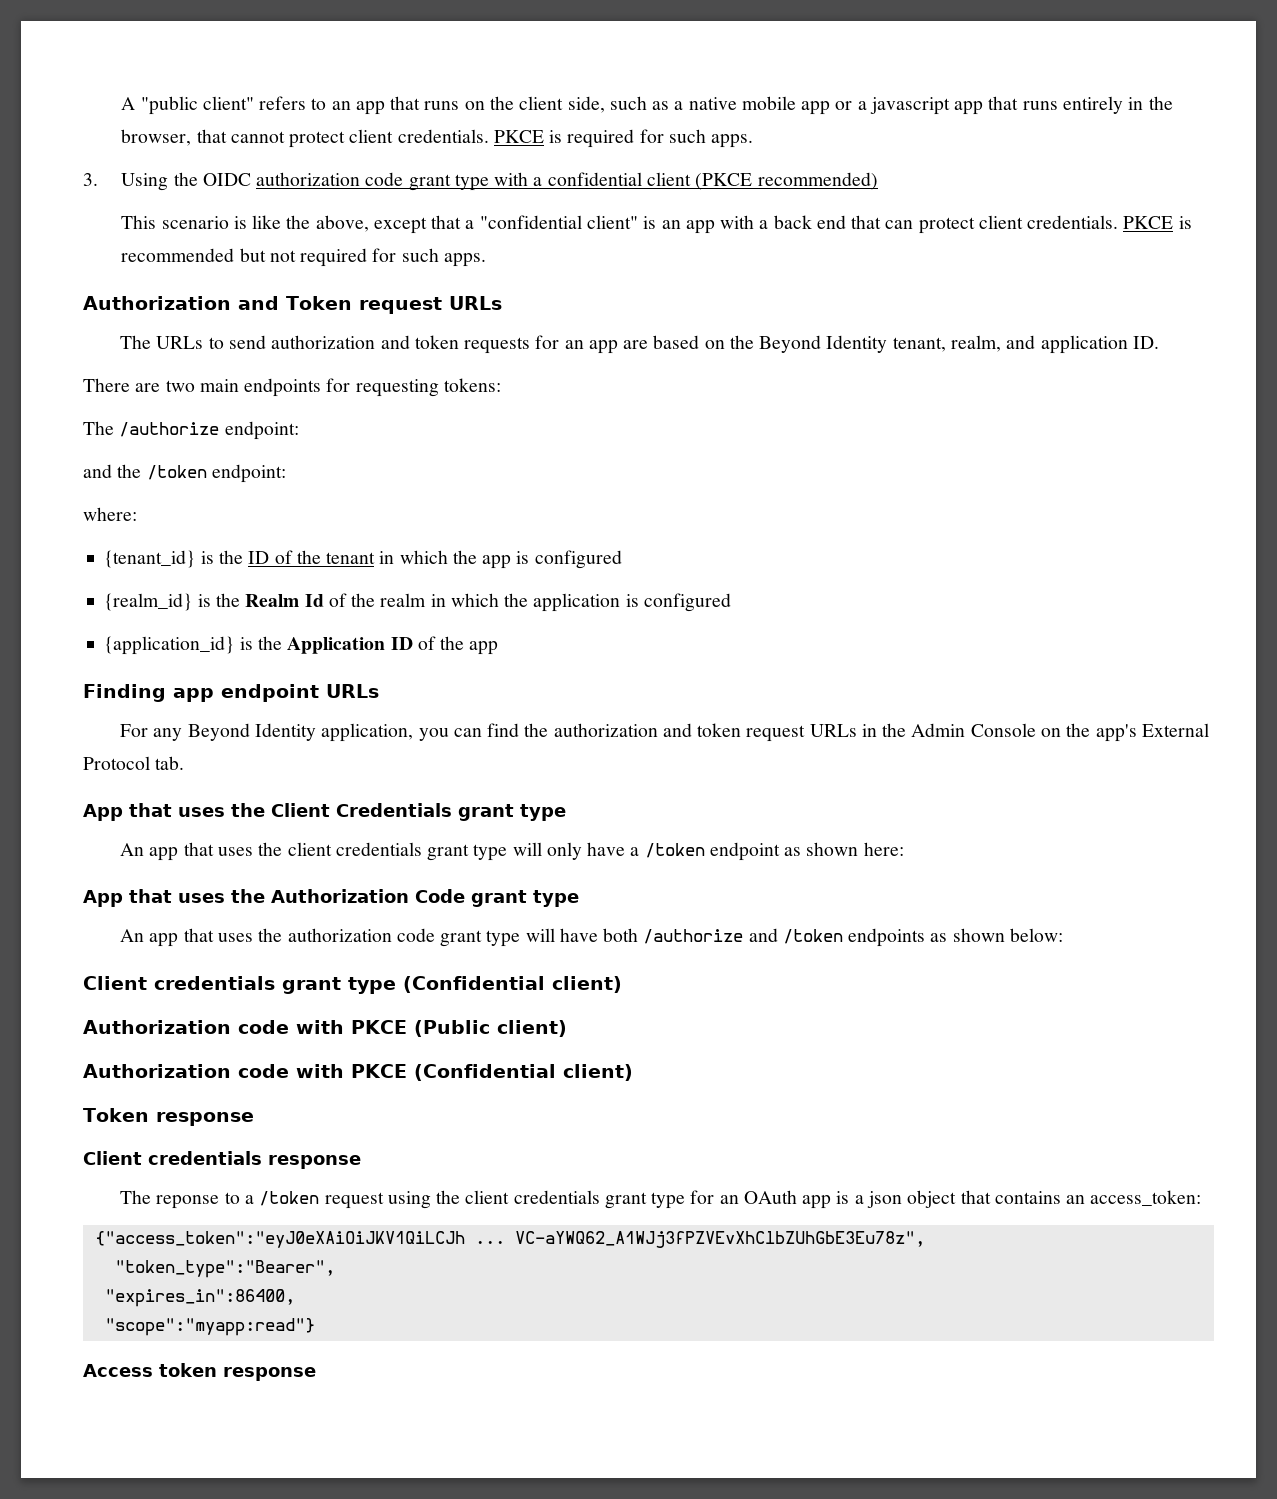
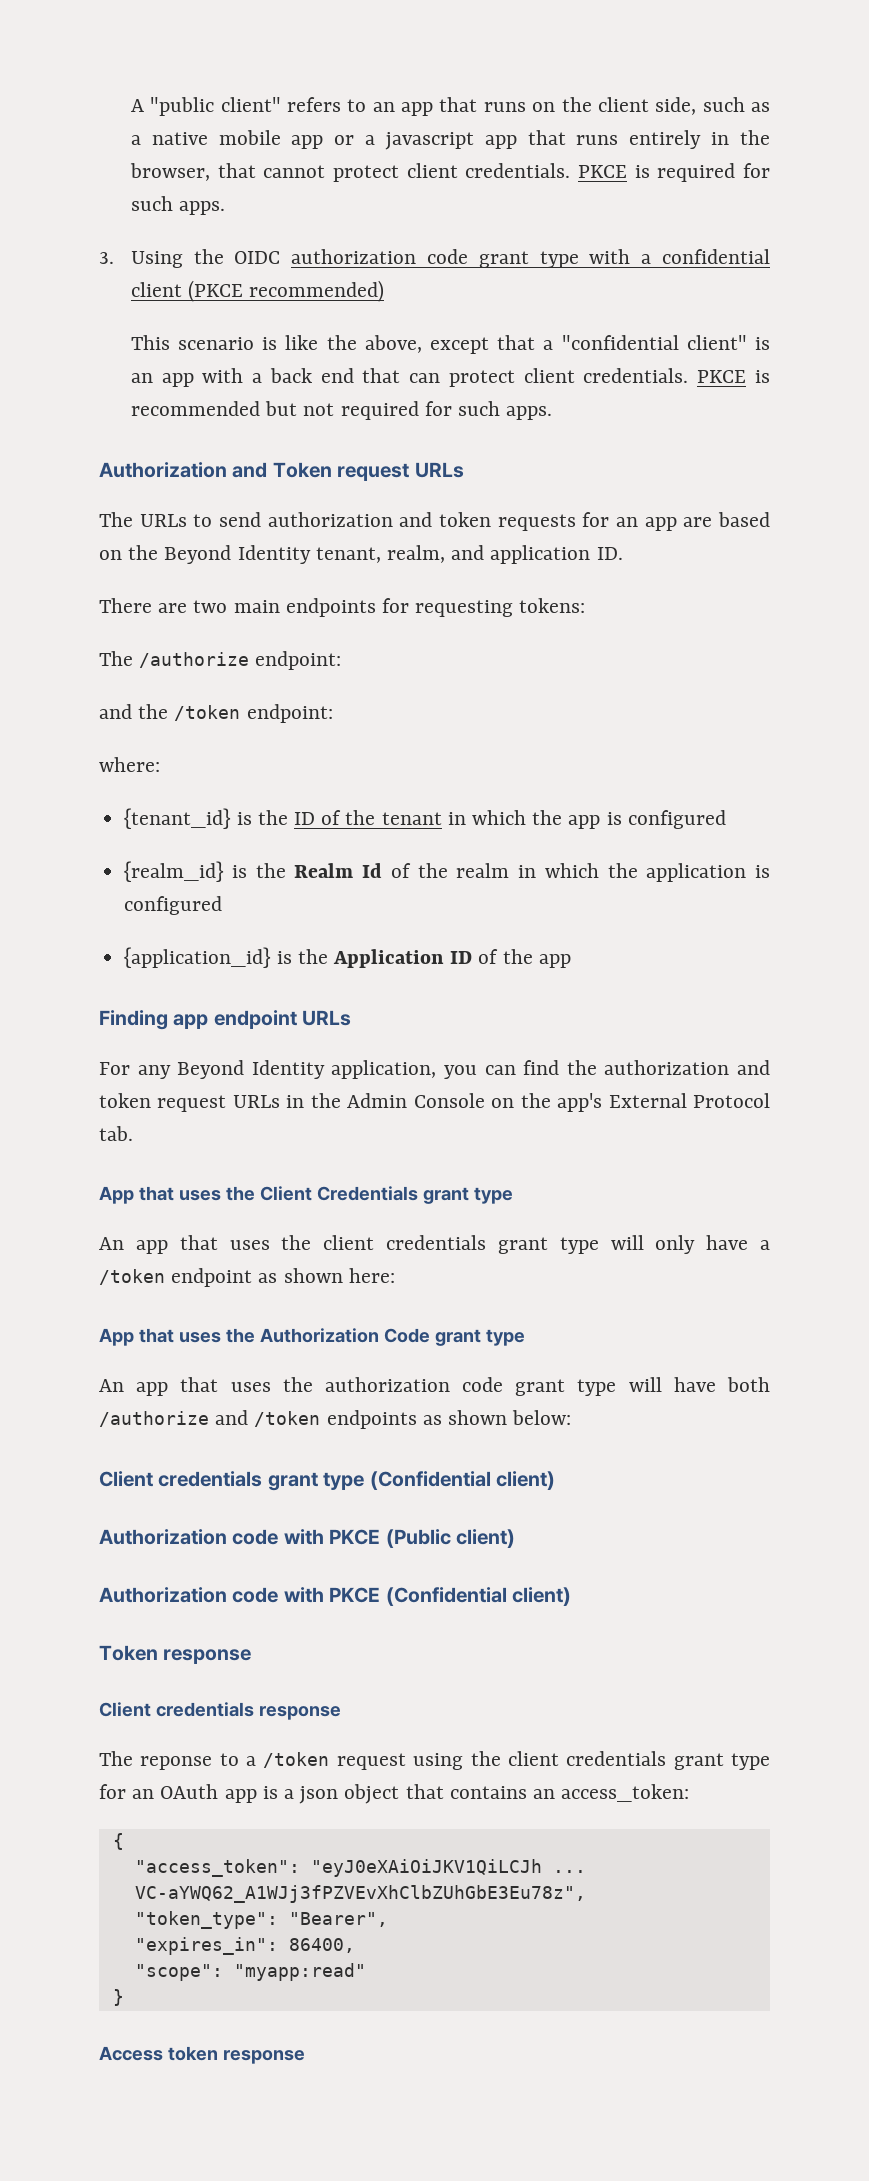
[94,1231,465,1248] {"access_token":"eyJ0eXAiOiJKV1QiLCJh -> [112,1833,124,1850] [134,1859,542,1877] { // "access_token": "eyJ0eXAiOiJKV1QiLCJh
[114,1260,335,1278] [104,1289,295,1307] [104,1318,315,1336] "token_type":"Bearer", // "expires_in":86400, // "scope":"myapp:read"} -> [134,1911,388,1929] [134,1937,355,1955] [134,1963,366,1981] [112,1989,124,2006] "token_type": "Bearer", // "expires_in": 86400, // "scope": "myapp:read" // }

